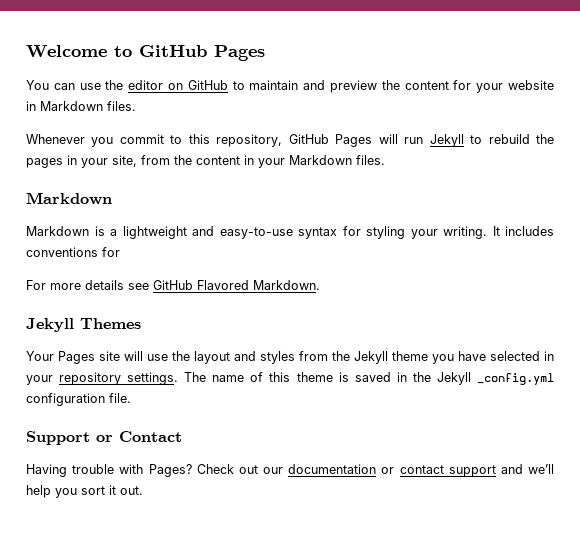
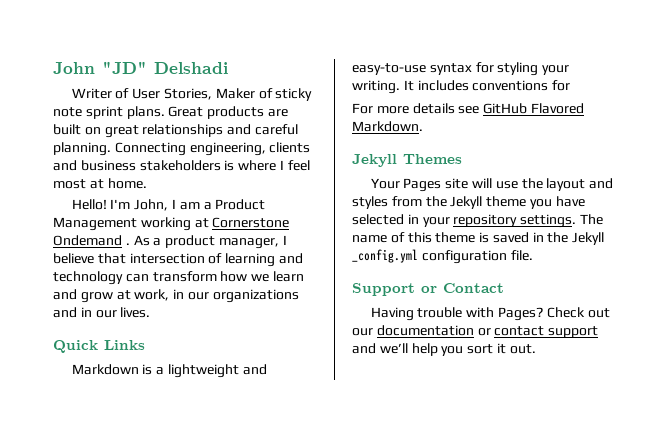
[26,45,265,61] [26,80,555,93] [26,101,136,111] [26,134,554,147] [26,155,385,168] [26,192,112,205] Welcome to GitHub Pages // You can use the editor on GitHub to maintain and preview the content for your website in Markdown files. // Whenever you commit to this repository, GitHub Pages will run Jekyll to rebuild the pages in your site, from the content in your Markdown files. // Markdown -> [53,61,228,74] [71,88,313,101] [53,106,288,119] [53,124,298,138] [53,142,311,156] [53,160,310,171] [53,178,147,189] [71,199,266,211] [53,217,290,231] [53,235,287,249] [53,253,303,267] [53,271,304,285] [53,289,299,303] [53,307,151,318] [53,340,145,353] John "JD" Delshadi // Writer of User Stories, Maker of sticky note sprint plans. Great products are built on great relationships and careful planning. Connecting engineering, clients and business stakeholders is where I feel most at home. // Hello! I'm John, I am a Product Management working at Cornerstone Ondemand . As a product manager, I believe that intersection of learning and technology can transform how we learn and grow at work, in our organizations and in our lives. // Quick Links

